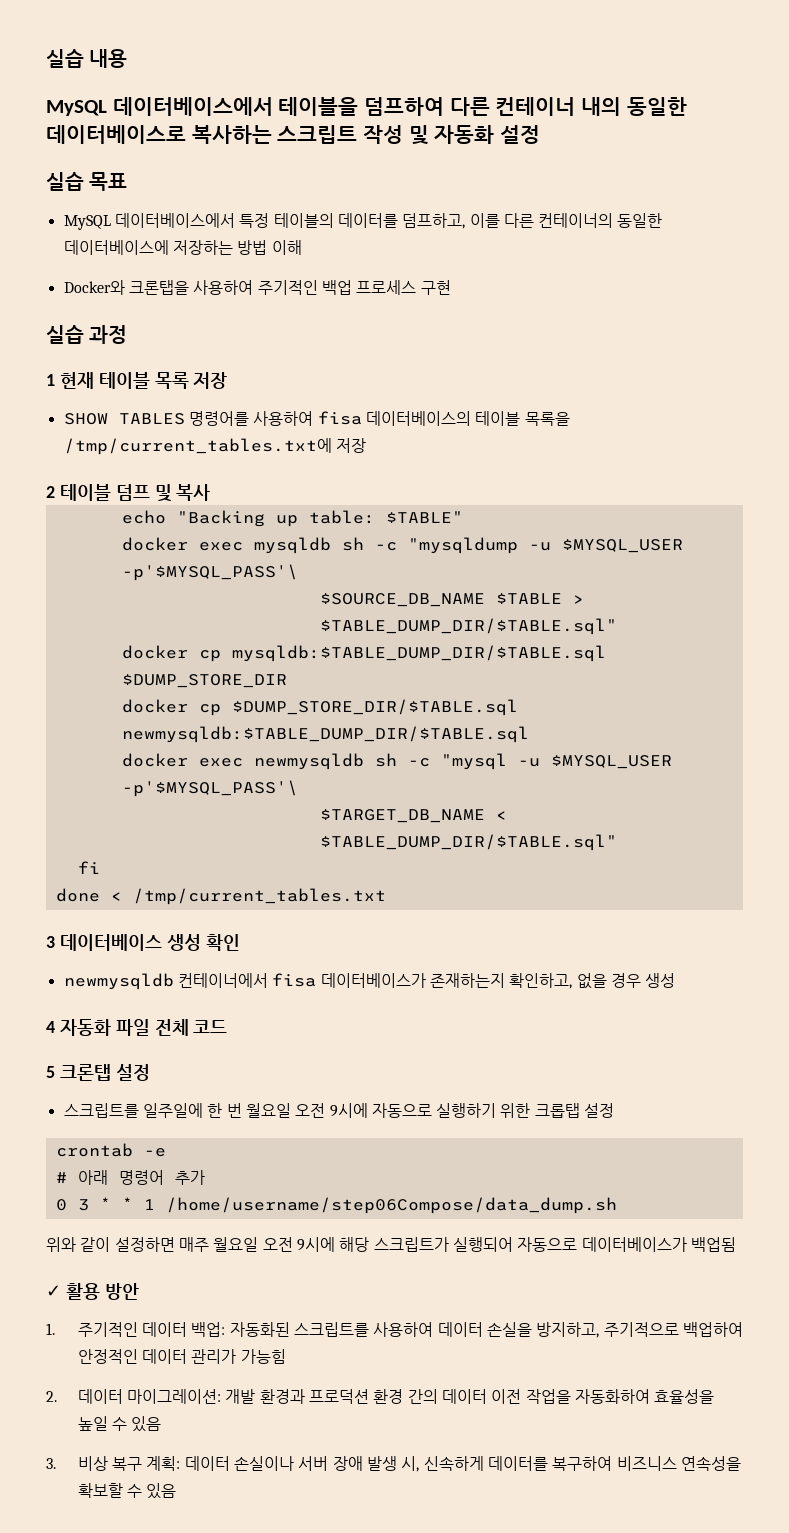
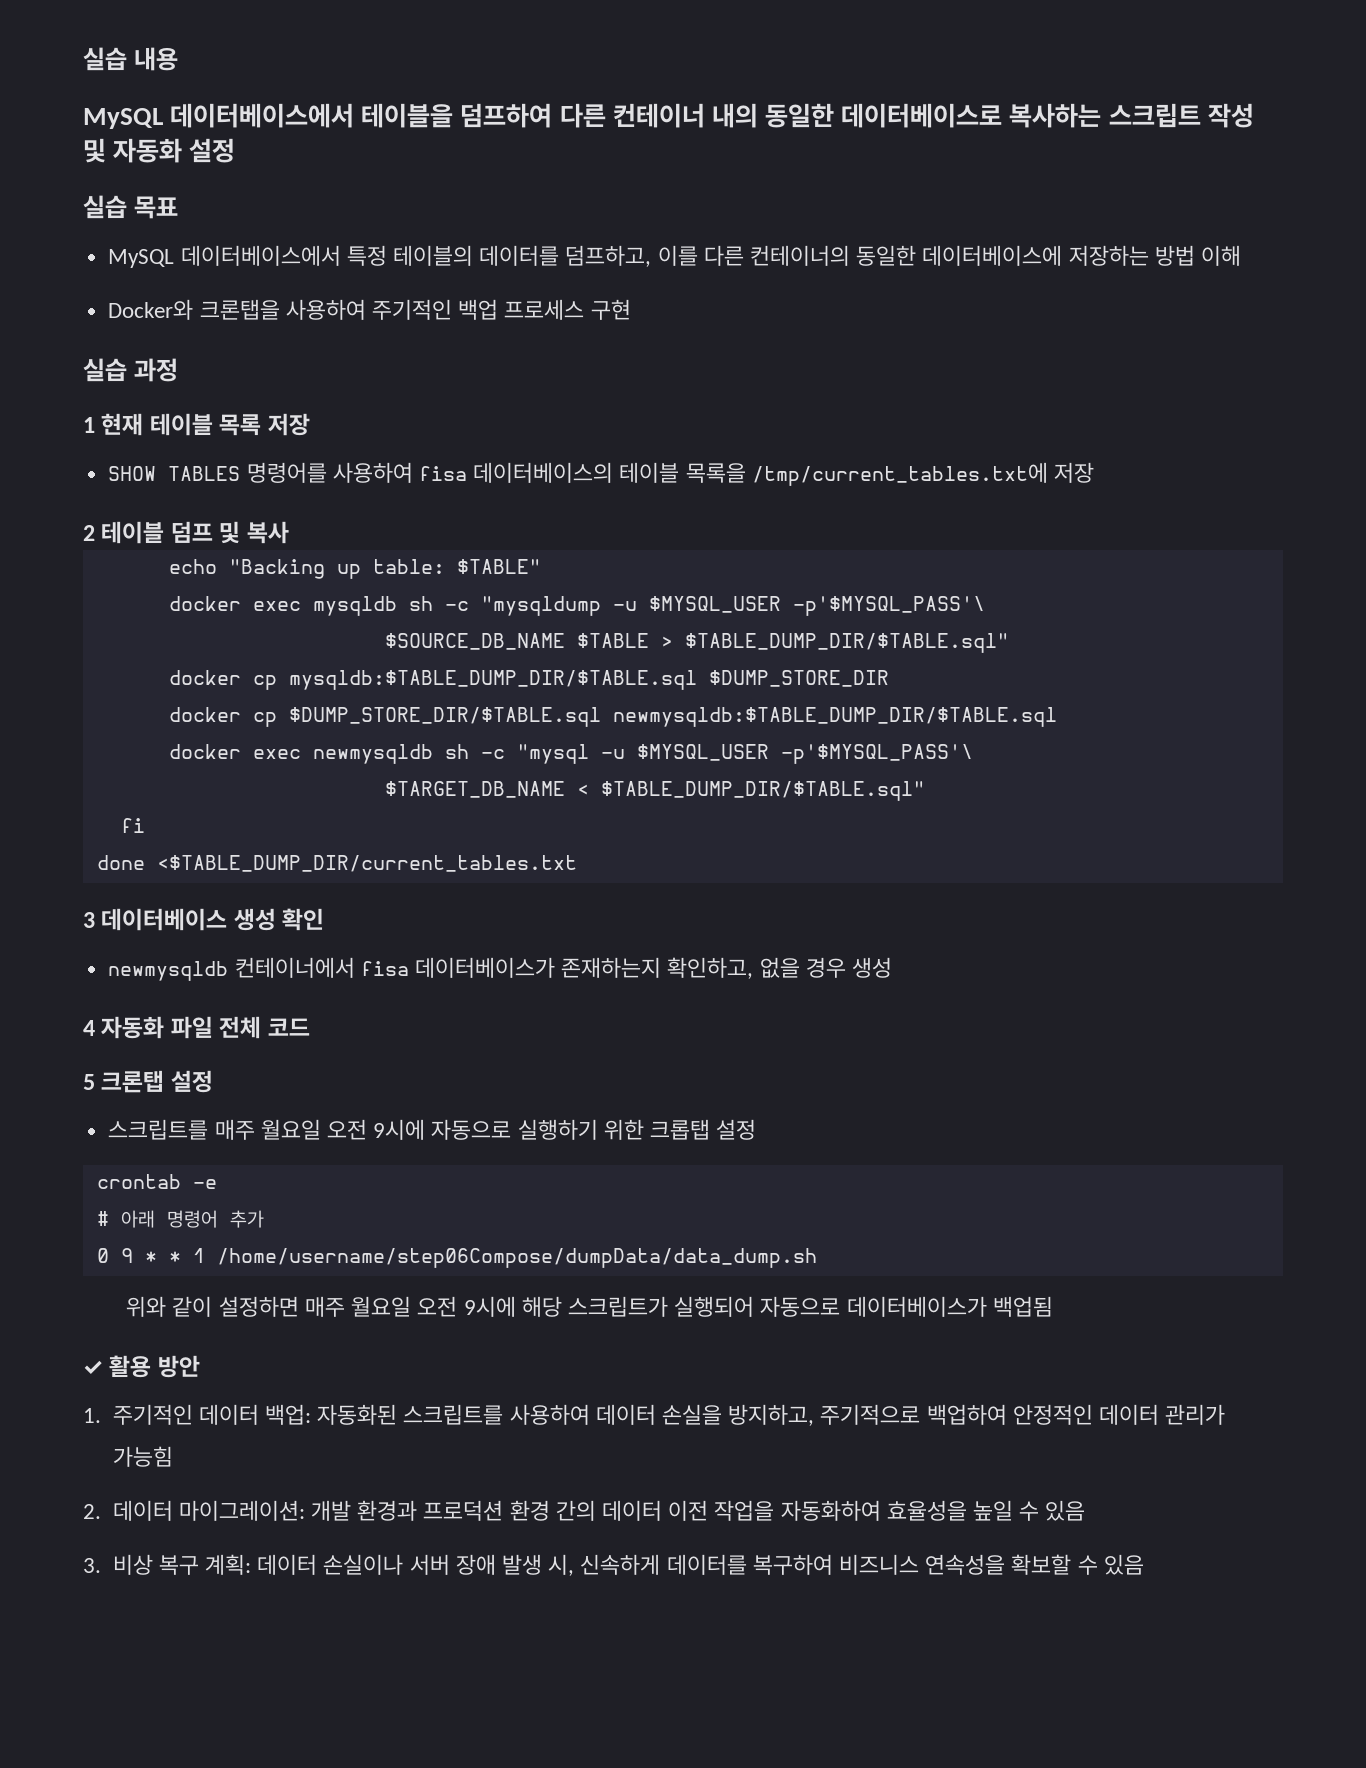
[110,888,386,905] < /tmp/current_tables.txt -> [156,855,577,872] <$TABLE_DUMP_DIR/current_tables.txt
[142,1103,242,1118] 일주일에 한 번 -> [214,1119,255,1140] 매주
[77,1199,89,1211] 3 -> [120,1248,133,1263] 9
[165,1197,617,1214] /home/username/step06Compose/data_dump.sh -> [216,1248,817,1268] /home/username/step06Compose/dumpData/data_dump.sh

